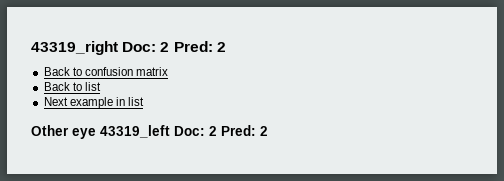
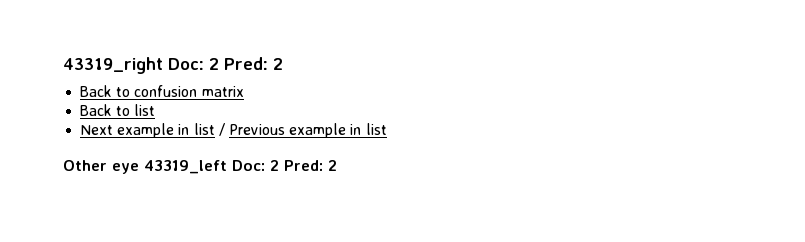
(144, 101) none -> [218,123,387,138] / Previous example in list

